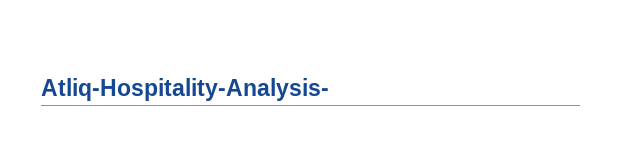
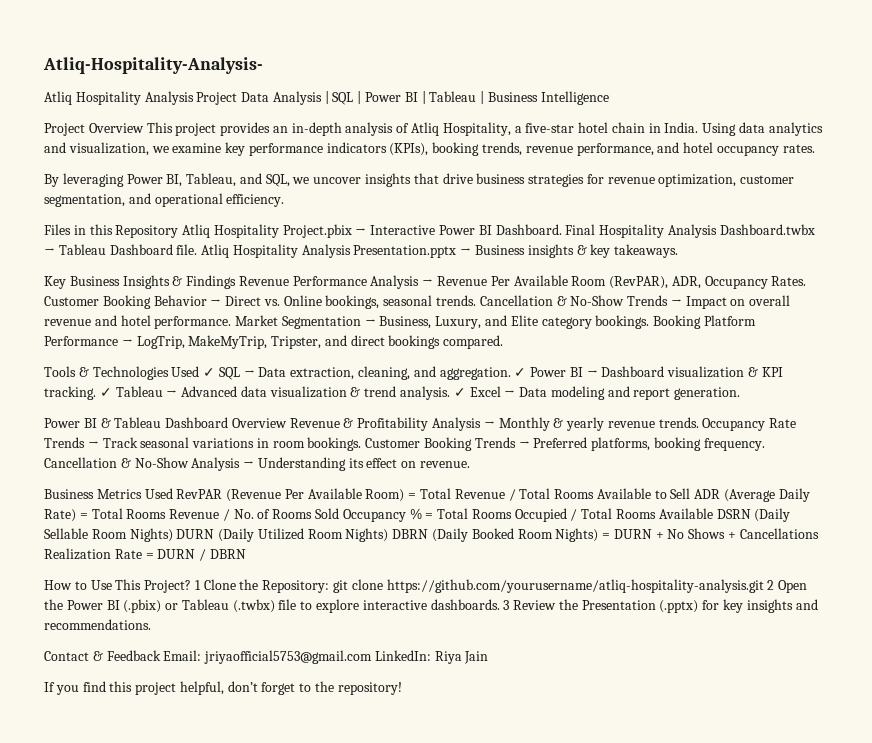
(329, 89) none -> [44,91,609,105] [44,122,823,136] [44,142,815,156] [44,173,795,187] [44,193,285,207] [44,224,815,238] [44,244,679,258] [44,275,807,289] [44,295,791,309] [44,315,756,329] [44,335,504,349] [44,366,783,380] [44,386,741,400] [44,417,797,431] [44,437,765,451] [44,457,471,471] [44,488,810,502] [44,508,791,522] [44,528,819,542] [44,548,246,561] [44,579,808,593] [44,599,818,613] [44,619,151,630] [44,650,489,664] [44,681,402,695] // Atliq Hospitality Analysis Project Data Analysis | SQL | Power BI | Tableau | Business Intelligence // Project Overview This project provides an in-depth analysis of Atliq Hospitality, a five-star hotel chain in India. Using data analytics and visualization, we examine key performance indicators (KPIs), booking trends, revenue performance, and hotel occupancy rates. // By leveraging Power BI, Tableau, and SQL, we uncover insights that drive business strategies for revenue optimization, customer segmentation, and operational efficiency. // Files in this Repository Atliq Hospitality Project.pbix → Interactive Power BI Dashboard. Final Hospitality Analysis Dashboard.twbx → Tableau Dashboard file. Atliq Hospitality Analysis Presentation.pptx → Business insights & key takeaways. // Key Business Insights & Findings Revenue Performance Analysis → Revenue Per Available Room (RevPAR), ADR, Occupancy Rates. Customer Booking Behavior → Direct vs. Online bookings, seasonal trends. Cancellation & No-Show Trends → Impact on overall revenue and hotel performance. Market Segmentation → Business, Luxury, and Elite category bookings. Booking Platform Performance → LogTrip, MakeMyTrip, Tripster, and direct bookings compared. // Tools & Technologies Used ✓ SQL → Data extraction, cleaning, and aggregation. ✓ Power BI → Dashboard visualization & KPI tracking. ✓ Tableau → Advanced data visualization & trend analysis. ✓ Excel → Data modeling and report generation. // Power BI & Tableau Dashboard Overview Revenue & Profitability Analysis → Monthly & yearly revenue trends. Occupancy Rate Trends → Track seasonal variations in room bookings. Customer Booking Trends → Preferred platforms, booking frequency. Cancellation & No-Show Analysis → Understanding its effect on revenue. // Business Metrics Used RevPAR (Revenue Per Available Room) = Total Revenue / Total Rooms Available to Sell ADR (Average Daily Rate) = Total Rooms Revenue / No. of Rooms Sold Occupancy % = Total Rooms Occupied / Total Rooms Available DSRN (Daily Sellable Room Nights) DURN (Daily Utilized Room Nights) DBRN (Daily Booked Room Nights) = DURN + No Shows + Cancellations Realization Rate = DURN / DBRN // How to Use This Project? 1 Clone the Repository: git clone https://github.com/yourusername/atliq-hospitality-analysis.git 2 Open the Power BI (.pbix) or Tableau (.twbx) file to explore interactive dashboards. 3 Review the Presentation (.pptx) for key insights and recommendations. // Contact & Feedback Email: jriyaofficial5753@gmail.com LinkedIn: Riya Jain // If you find this project helpful, don’t forget to the repository!

